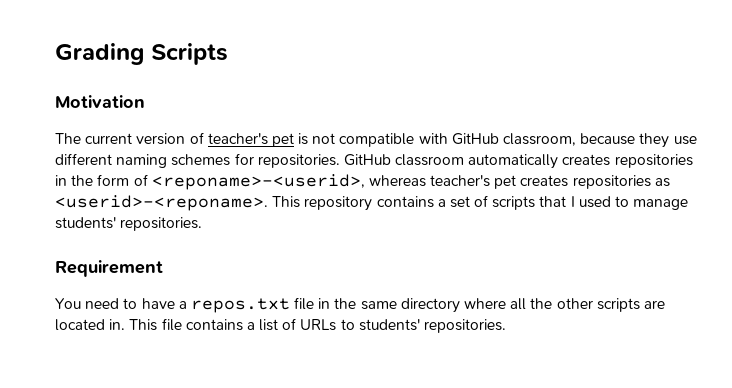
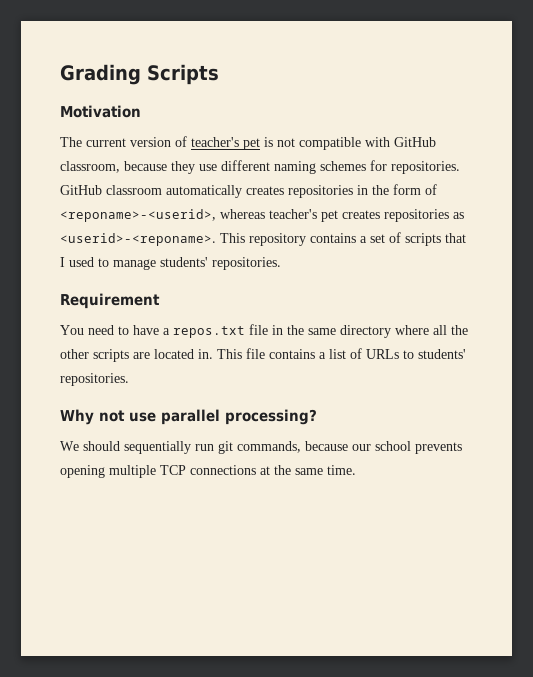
(507, 326) none -> [60,409,317,425] [60,441,462,454] [60,465,356,478] // Why not use parallel processing? // We should sequentially run git commands, because our school prevents opening multiple TCP connections at the same time.

